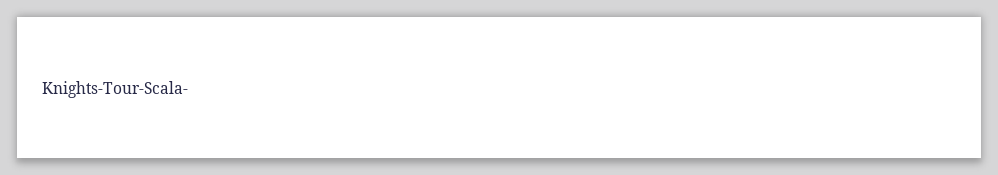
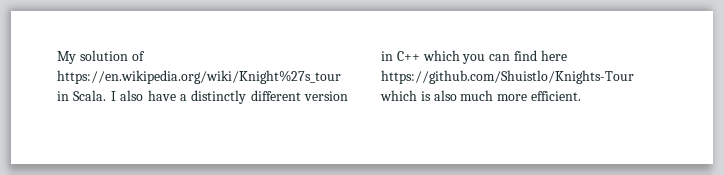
[42,81,188,98] Knights-Tour-Scala- -> [57,50,145,64] [57,70,341,84] [57,90,348,104] [381,50,567,64] [381,70,634,84] [380,90,581,101] My solution of https://en.wikipedia.org/wiki/Knight%27s_tour in Scala. I also have a distinctly different version in C++ which you can find here https://github.com/Shuistlo/Knights-Tour which is also much more efficient.

